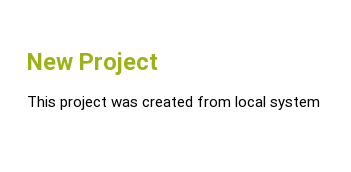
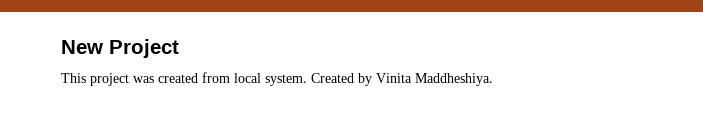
[270,97,321,110] system -> [265,73,493,86] system. Created by Vinita Maddheshiya.

